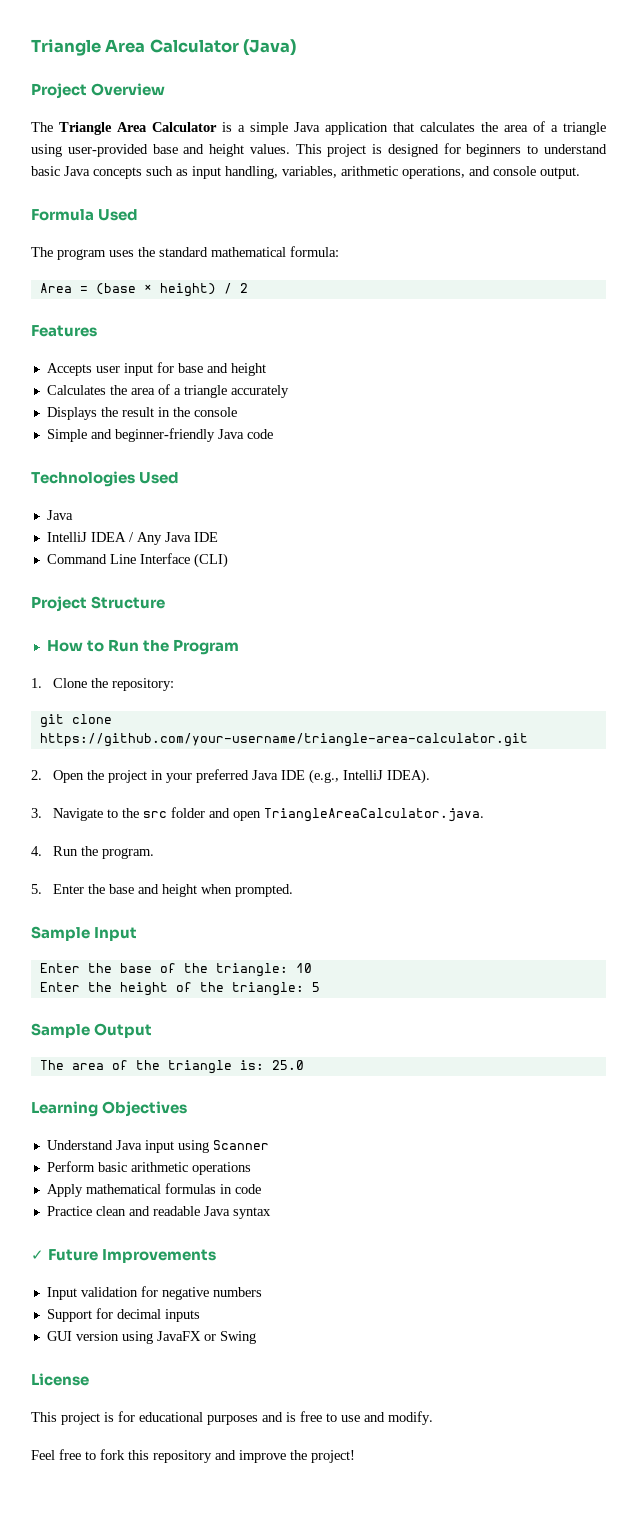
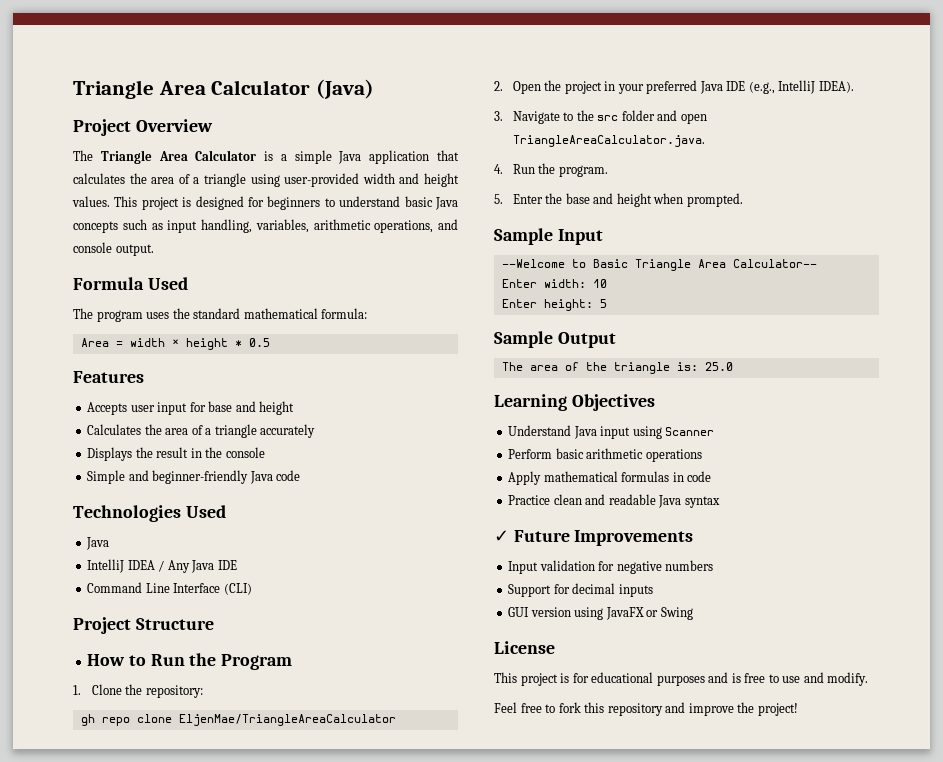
[152,144,178,154] base -> [362,173,395,184] width
[95,283,248,297] (base × height) / 2 -> [129,338,270,350] width × height * 0.5
[39,714,112,728] [39,733,528,747] git clone https://github.com/your-username/triangle-area-calculator.git -> [80,714,396,726] gh repo clone EljenMae/TriangleAreaCalculator
[39,963,312,977] [39,982,304,996] Enter the base of the triangle: 10 // Enter the height of the triangle: -> [501,259,817,271] [501,279,607,288] [501,299,593,311] --Welcome to Basic Triangle Area Calculator-- // Enter width: 10 // Enter height:

